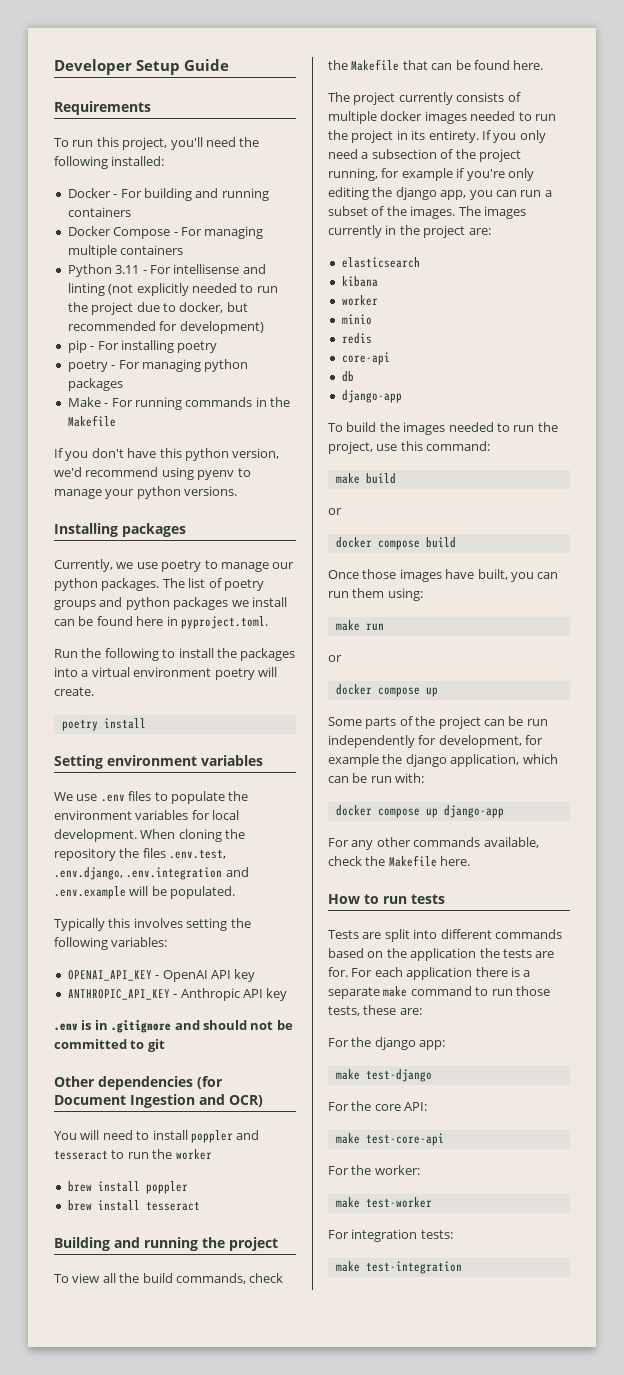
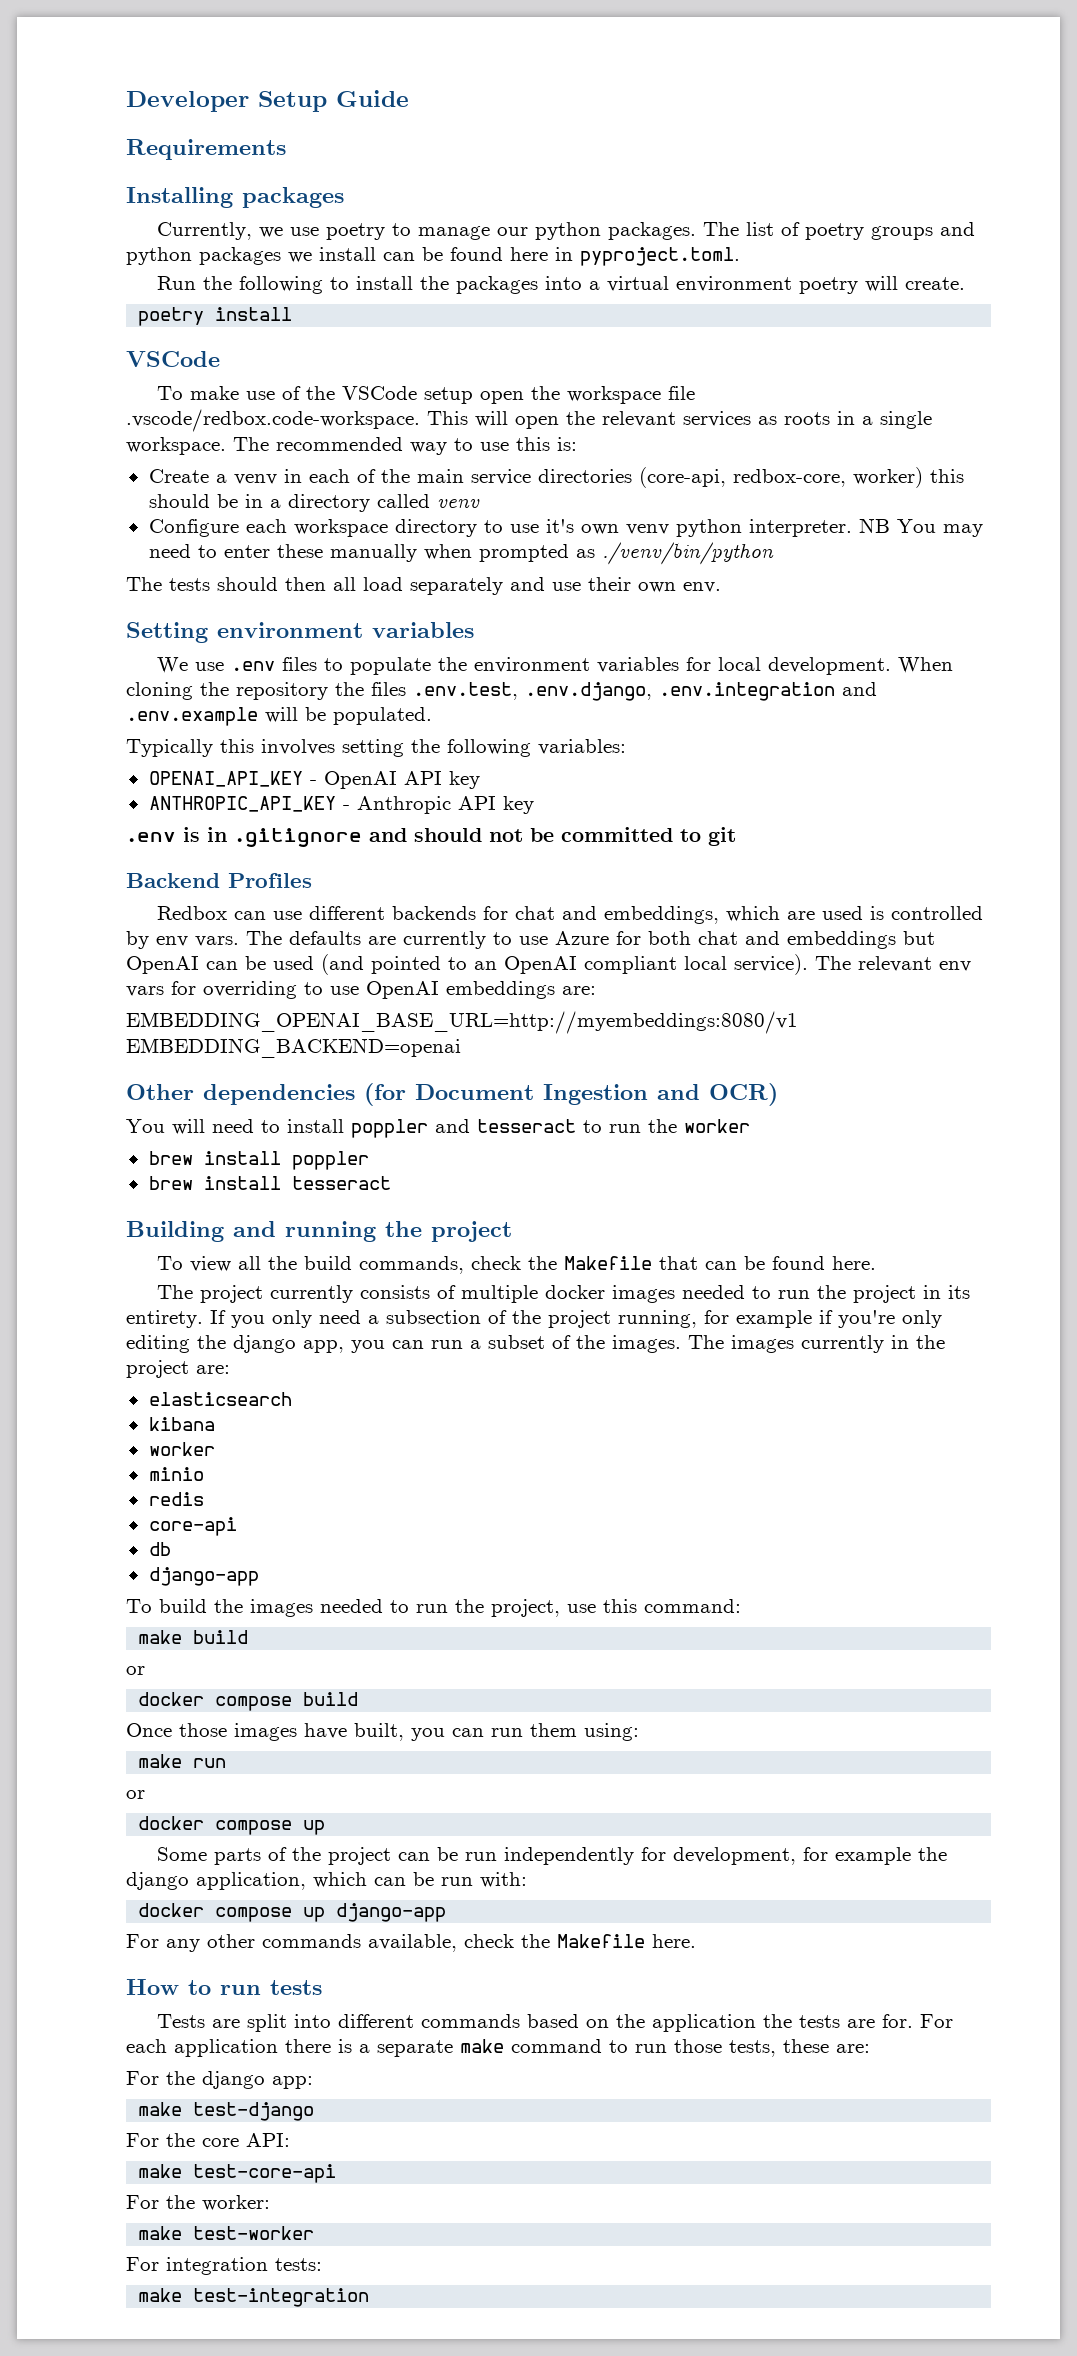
[54,137,260,150] [54,156,165,169] [67,188,269,201] [67,207,131,217] [67,226,264,239] [67,245,184,258] [67,264,266,277] [67,283,278,296] [67,302,248,315] [67,321,264,334] [67,340,218,353] [67,359,249,372] [67,378,123,391] [67,397,290,410] [67,415,116,427] [54,448,280,461] [54,467,251,480] [54,486,238,499] // To run this project, you'll need the following installed: // Docker - For building and running containers // Docker Compose - For managing multiple containers // Python 3.11 - For intellisense and linting (not explicitly needed to run the project due to docker, but recommended for development) // pip - For installing poetry // poetry - For managing python packages // Make - For running commands in the Makefile // If you don't have this python version, we'd recommend using pyenv to manage your python versions. -> (286, 149) none
(146, 723) none -> [126,351,220,367] [157,386,696,404] [126,409,932,432] [126,437,577,455] [148,467,964,488] [148,494,480,512] [148,518,983,537] [148,542,774,565] [126,577,721,595] // VSCode // To make use of the VSCode setup open the workspace file .vscode/redbox.code-workspace. This will open the relevant services as roots in a single workspace. The recommended way to use this is: // Create a venv in each of the main service directories (core-api, redbox-core, worker) this should be in a directory called venv // Configure each workspace directory to use it's own venv python interpreter. NB You may need to enter these manually when prompted as ./venv/bin/python // The tests should then all load separately and use their own env.
(165, 1045) none -> [126,873,312,888] [157,906,984,924] [126,931,935,949] [126,954,971,975] [126,981,596,999] [126,1011,798,1034] [126,1038,461,1058] // Backend Profiles // Redbox can use different backends for chat and embeddings, which are used is controlled by env vars. The defaults are currently to use Azure for both chat and embeddings but OpenAI can be used (and pointed to an OpenAI compliant local service). The relevant env vars for overriding to use OpenAI embeddings are: // EMBEDDING_OPENAI_BASE_URL=http://myembeddings:8080/v1 EMBEDDING_BACKEND=openai

